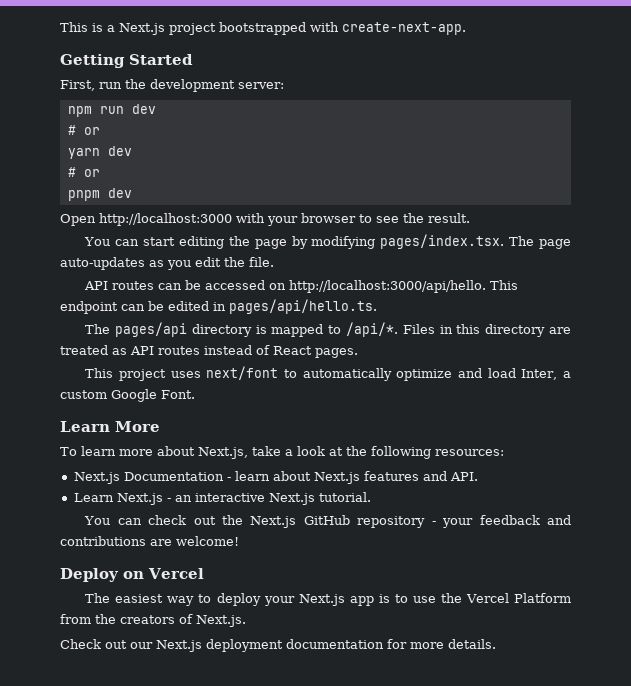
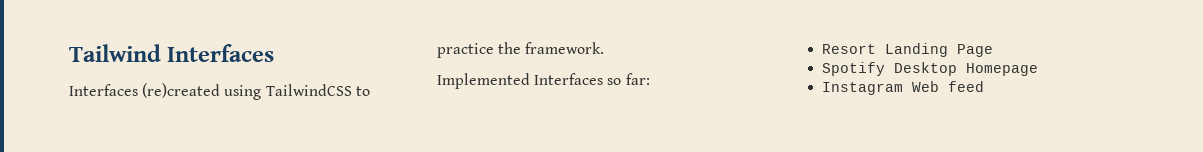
[60,22,466,35] [60,54,193,68] [60,79,284,92] [67,104,156,117] [67,125,100,135] [67,146,132,159] [67,167,100,177] [67,188,132,201] [60,213,470,226] [84,234,571,249] [60,257,274,270] [84,280,519,293] [60,299,377,314] [85,322,572,337] [60,345,358,358] [85,366,571,381] [60,389,195,402] [60,421,160,432] [60,446,504,459] [73,471,478,484] [73,492,371,505] [84,515,571,528] [60,536,239,546] [60,568,204,582] [85,593,571,606] [60,614,246,627] [60,639,496,652] This is a Next.js project bootstrapped with create-next-app. // Getting Started // First, run the development server: // npm run dev // # or // yarn dev // # or // pnpm dev // Open http://localhost:3000 with your browser to see the result. // You can start editing the page by modifying pages/index.tsx. The page auto-updates as you edit the file. // API routes can be accessed on http://localhost:3000/api/hello. This endpoint can be edited in pages/api/hello.ts. // The pages/api directory is mapped to /api/*. Files in this directory are treated as API routes instead of React pages. // This project uses next/font to automatically optimize and load Inter, a custom Google Font. // Learn More // To learn more about Next.js, take a look at the following resources: // Next.js Documentation - learn about Next.js features and API. // Learn Next.js - an interactive Next.js tutorial. // You can check out the Next.js GitHub repository - your feedback and contributions are welcome! // Deploy on Vercel // The easiest way to deploy your Next.js app is to use the Vercel Platform from the creators of Next.js. // Check out our Next.js deployment documentation for more details. -> [69,44,275,62] [69,83,370,100] [437,42,605,58] [437,73,650,89] [822,43,994,57] [822,62,1039,76] [822,81,985,95] Tailwind Interfaces // Interfaces (re)created using TailwindCSS to practice the framework. // Implemented Interfaces so far: // Resort Landing Page // Spotify Desktop Homepage // Instagram Web feed

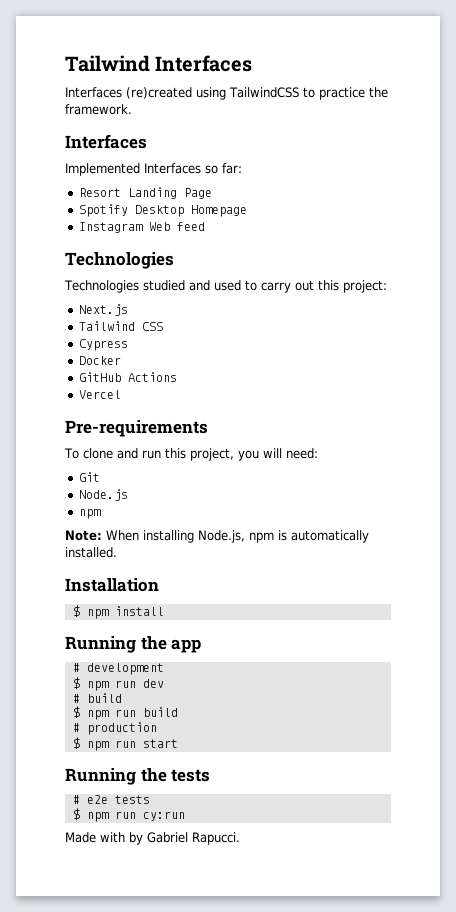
(605, 48) none -> [65,134,147,149] // Interfaces
(985, 86) none -> [65,252,174,269] [64,280,387,293] [78,304,128,316] [78,321,163,331] [78,339,128,351] [78,356,121,365] [78,372,177,382] [78,390,121,399] [65,420,208,437] [64,448,318,461] [78,472,100,482] [78,489,128,501] [78,509,101,519] [65,530,369,543] [65,547,117,558] [65,578,159,592] [72,605,164,619] [65,636,202,653] [72,663,164,675] [72,677,164,691] [72,693,122,703] [72,706,178,720] [72,722,157,735] [72,737,178,751] [65,768,211,785] [72,795,150,804] [72,808,185,822] [65,832,240,845] // Technologies // Technologies studied and used to carry out this project: // Next.js // Tailwind CSS // Cypress // Docker // GitHub Actions // Vercel // Pre-requirements // To clone and run this project, you will need: // Git // Node.js // npm // Note: When installing Node.js, npm is automatically installed. // Installation // $ npm install // Running the app // # development // $ npm run dev // # build // $ npm run build // # production // $ npm run start // Running the tests // # e2e tests // $ npm run cy:run // Made with by Gabriel Rapucci.

